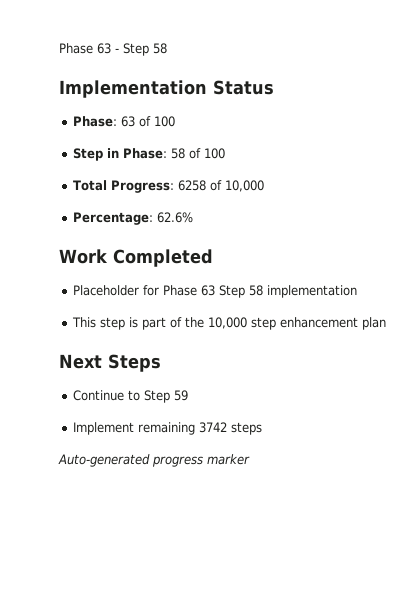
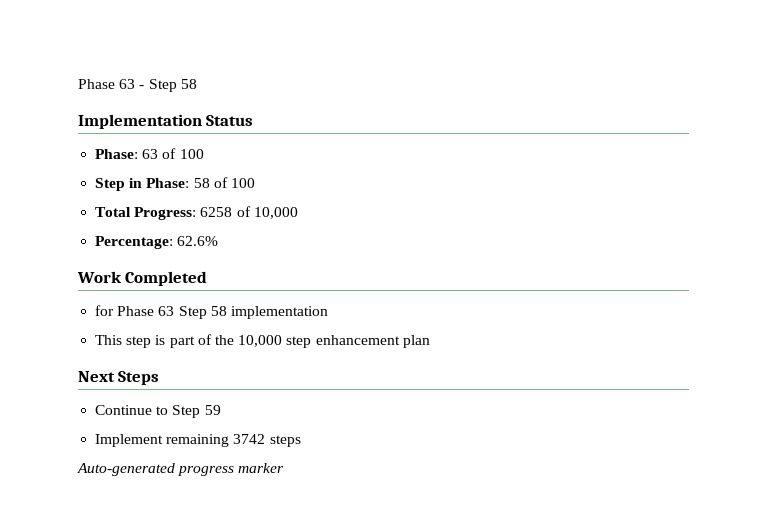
[73,285,140,296] Placeholder -> (208, 278) none

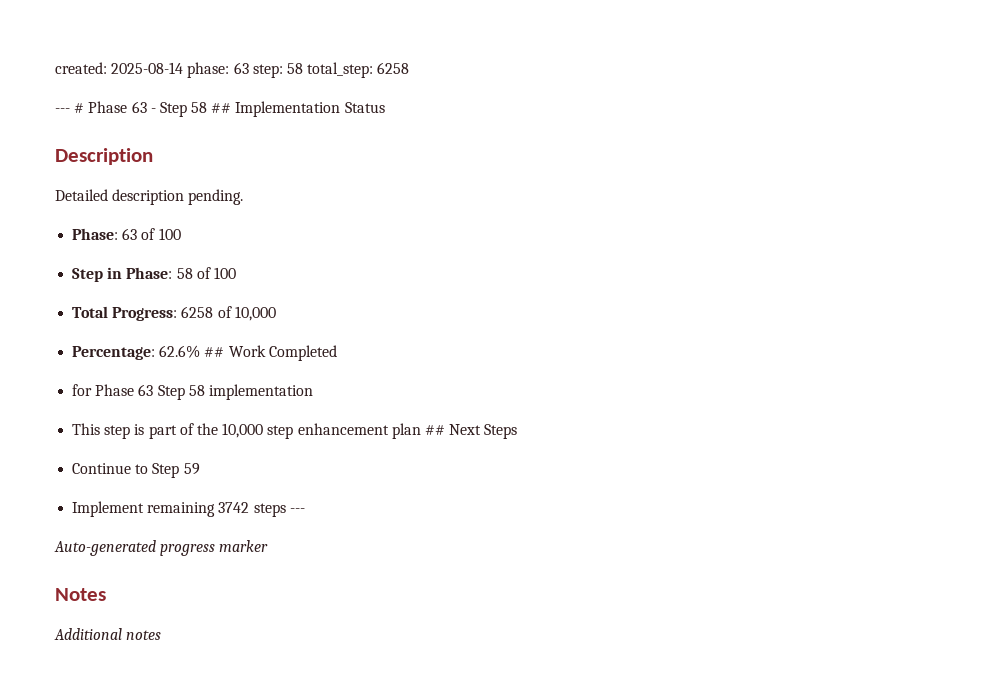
(78, 84) none -> [55,62,410,78] [55,103,85,113] created: 2025-08-14 phase: 63 step: 58 total_step: 6258 // --- #
(197, 84) // -> [211,103,232,113] ##
(254, 120) none -> [55,148,153,165] [55,189,244,205] // Description // Detailed description pending.
(219, 241) // -> [204,347,225,357] ##
(430, 341) // -> [424,425,445,435] ##
(301, 441) none -> [289,508,305,513] ---
(285, 468) none -> [55,588,106,601] [54,628,162,640] // Notes // Additional notes

